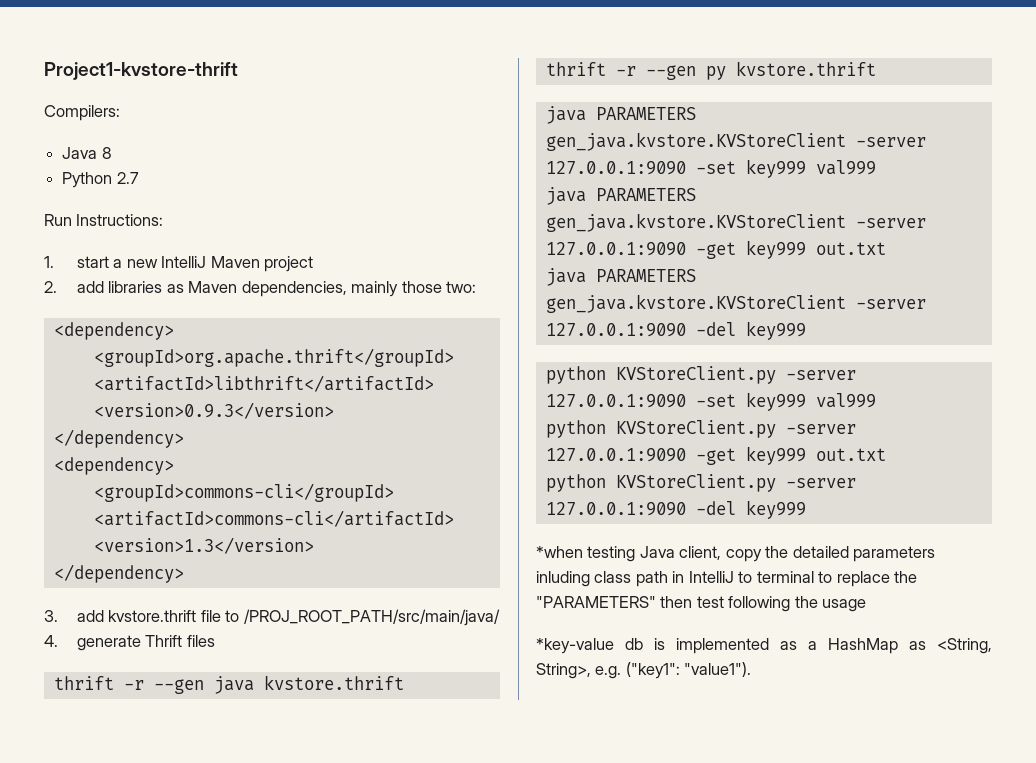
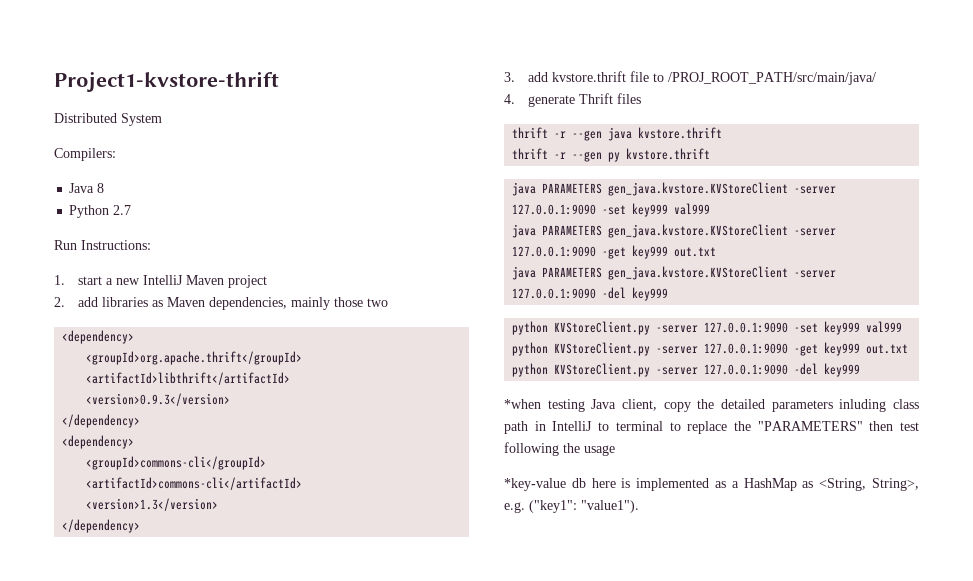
(238, 71) none -> [54,113,162,126] // Distributed System
[446,281,477,293] two: -> [367,298,389,307] two
(643, 644) none -> [591,478,616,488] here

